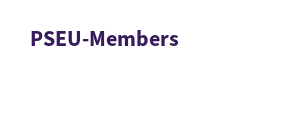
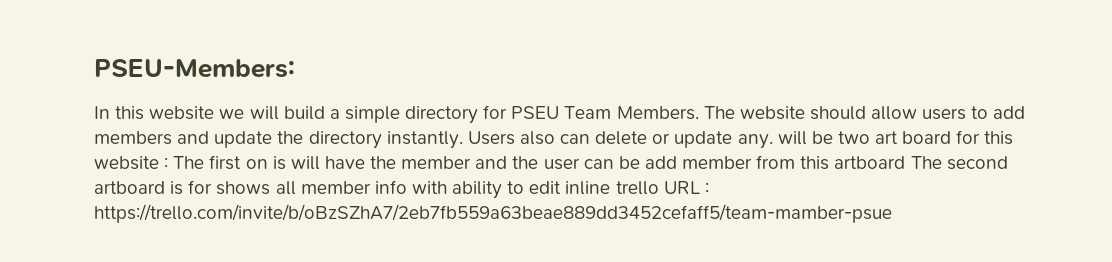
[30,30,179,47] PSEU-Members -> [94,59,295,78] [94,105,1026,124] [94,130,1014,149] [94,155,1008,170] [94,180,709,199] [94,204,892,223] PSEU-Members: // In this website we will build a simple directory for PSEU Team Members. The website should allow users to add members and update the directory instantly. Users also can delete or update any. will be two art board for this website : The first on is will have the member and the user can be add member from this artboard The second artboard is for shows all member info with ability to edit inline trello URL : https://trello.com/invite/b/oBzSZhA7/2eb7fb559a63beae889dd3452cefaff5/team-mamber-psue

